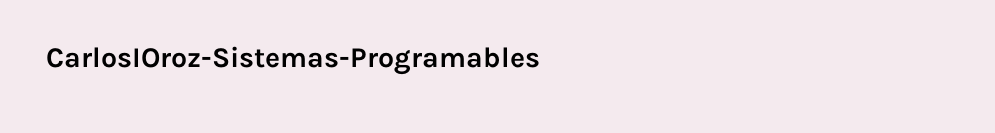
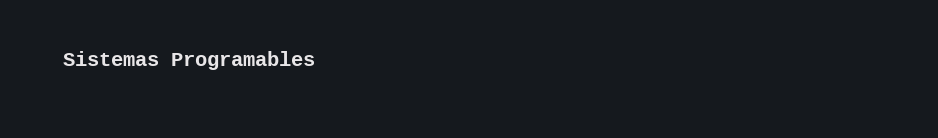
[46,46,540,75] CarlosIOroz-Sistemas-Programables -> [63,51,315,70] Sistemas Programables

